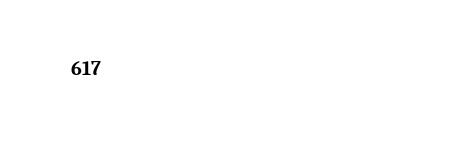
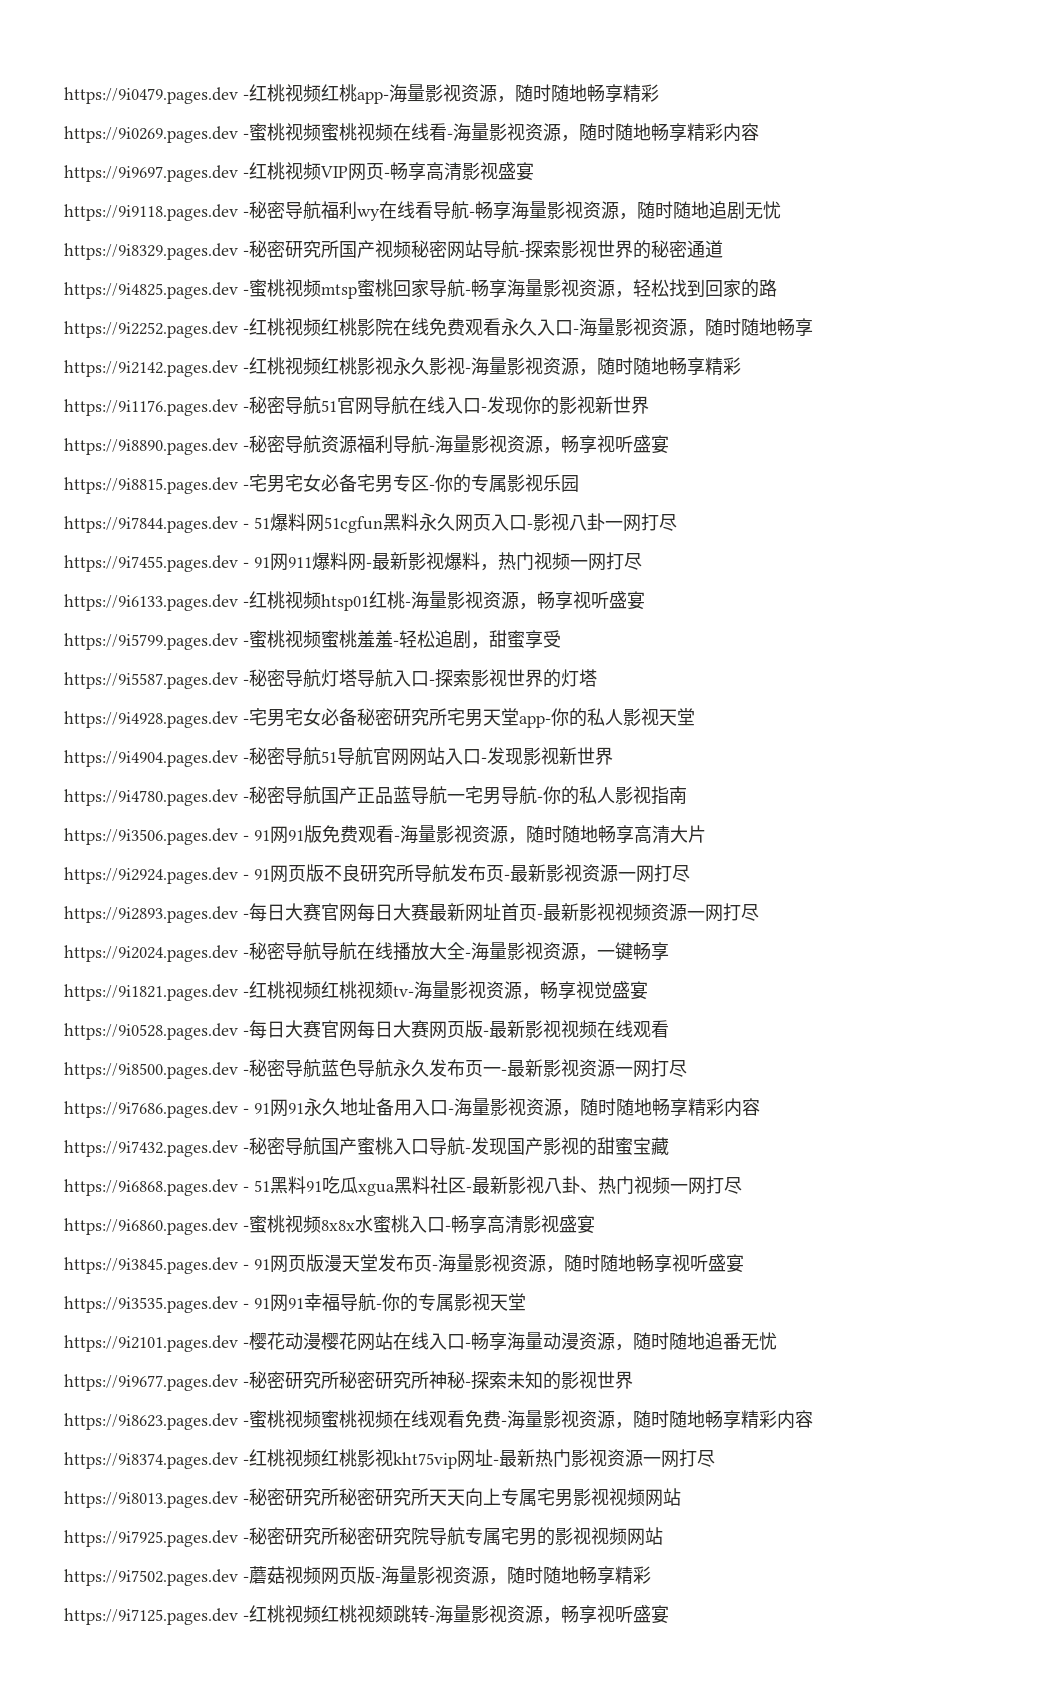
[71,61,101,75] 617 -> [64,84,659,104] [64,123,759,143] [64,162,534,182] [64,201,781,221] [64,240,723,260] [64,279,777,299] [64,318,813,338] [64,357,741,377] [64,396,649,416] [64,435,669,455] [64,474,579,494] [64,513,677,533] [64,552,642,572] [64,591,645,611] [64,630,561,650] [64,669,597,689] [64,708,695,728] [64,747,613,767] [64,786,687,806] [64,825,706,845] [64,864,690,884] [64,903,759,923] [64,942,669,962] [64,981,648,1001] [64,1020,669,1040] [64,1059,687,1079] [64,1098,760,1118] [64,1137,669,1157] [64,1176,742,1196] [64,1215,595,1235] [64,1254,744,1274] [64,1293,526,1313] [64,1332,777,1352] [64,1371,633,1391] [64,1410,813,1430] [64,1449,715,1469] [64,1488,681,1508] [64,1527,663,1547] [64,1566,651,1586] [64,1605,669,1625] https://9i0479.pages.dev -红桃视频红桃app-海量影视资源，随时随地畅享精彩 // https://9i0269.pages.dev -蜜桃视频蜜桃视频在线看-海量影视资源，随时随地畅享精彩内容 // https://9i9697.pages.dev -红桃视频VIP网页-畅享高清影视盛宴 // https://9i9118.pages.dev -秘密导航福利wy在线看导航-畅享海量影视资源，随时随地追剧无忧 // https://9i8329.pages.dev -秘密研究所国产视频秘密网站导航-探索影视世界的秘密通道 // https://9i4825.pages.dev -蜜桃视频mtsp蜜桃回家导航-畅享海量影视资源，轻松找到回家的路 // https://9i2252.pages.dev -红桃视频红桃影院在线免费观看永久入口-海量影视资源，随时随地畅享 // https://9i2142.pages.dev -红桃视频红桃影视永久影视-海量影视资源，随时随地畅享精彩 // https://9i1176.pages.dev -秘密导航51官网导航在线入口-发现你的影视新世界 // https://9i8890.pages.dev -秘密导航资源福利导航-海量影视资源，畅享视听盛宴 // https://9i8815.pages.dev -宅男宅女必备宅男专区-你的专属影视乐园 // https://9i7844.pages.dev - 51爆料网51cgfun黑料永久网页入口-影视八卦一网打尽 // https://9i7455.pages.dev - 91网911爆料网-最新影视爆料，热门视频一网打尽 // https://9i6133.pages.dev -红桃视频htsp01红桃-海量影视资源，畅享视听盛宴 // https://9i5799.pages.dev -蜜桃视频蜜桃羞羞-轻松追剧，甜蜜享受 // https://9i5587.pages.dev -秘密导航灯塔导航入口-探索影视世界的灯塔 // https://9i4928.pages.dev -宅男宅女必备秘密研究所宅男天堂app-你的私人影视天堂 // https://9i4904.pages.dev -秘密导航51导航官网网站入口-发现影视新世界 // https://9i4780.pages.dev -秘密导航国产正品蓝导航一宅男导航-你的私人影视指南 // https://9i3506.pages.dev - 91网91版免费观看-海量影视资源，随时随地畅享高清大片 // https://9i2924.pages.dev - 91网页版不良研究所导航发布页-最新影视资源一网打尽 // https://9i2893.pages.dev -每日大赛官网每日大赛最新网址首页-最新影视视频资源一网打尽 // https://9i2024.pages.dev -秘密导航导航在线播放大全-海量影视资源，一键畅享 // https://9i1821.pages.dev -红桃视频红桃视颏tv-海量影视资源，畅享视觉盛宴 // https://9i0528.pages.dev -每日大赛官网每日大赛网页版-最新影视视频在线观看 // https://9i8500.pages.dev -秘密导航蓝色导航永久发布页一-最新影视资源一网打尽 // https://9i7686.pages.dev - 91网91永久地址备用入口-海量影视资源，随时随地畅享精彩内容 // https://9i7432.pages.dev -秘密导航国产蜜桃入口导航-发现国产影视的甜蜜宝藏 // https://9i6868.pages.dev - 51黑料91吃瓜xgua黑料社区-最新影视八卦、热门视频一网打尽 // https://9i6860.pages.dev -蜜桃视频8x8x水蜜桃入口-畅享高清影视盛宴 // https://9i3845.pages.dev - 91网页版漫天堂发布页-海量影视资源，随时随地畅享视听盛宴 // https://9i3535.pages.dev - 91网91幸福导航-你的专属影视天堂 // https://9i2101.pages.dev -樱花动漫樱花网站在线入口-畅享海量动漫资源，随时随地追番无忧 // https://9i9677.pages.dev -秘密研究所秘密研究所神秘-探索未知的影视世界 // https://9i8623.pages.dev -蜜桃视频蜜桃视频在线观看免费-海量影视资源，随时随地畅享精彩内容 // https://9i8374.pages.dev -红桃视频红桃影视kht75vip网址-最新热门影视资源一网打尽 // https://9i8013.pages.dev -秘密研究所秘密研究所天天向上专属宅男影视视频网站 // https://9i7925.pages.dev -秘密研究所秘密研究院导航专属宅男的影视视频网站 // https://9i7502.pages.dev -蘑菇视频网页版-海量影视资源，随时随地畅享精彩 // https://9i7125.pages.dev -红桃视频红桃视颏跳转-海量影视资源，畅享视听盛宴

